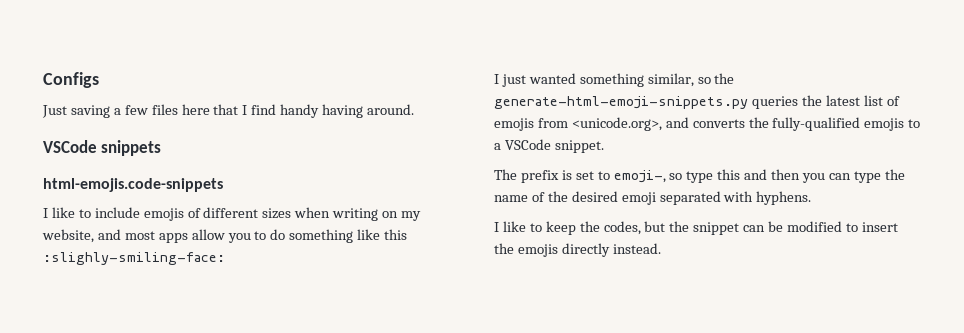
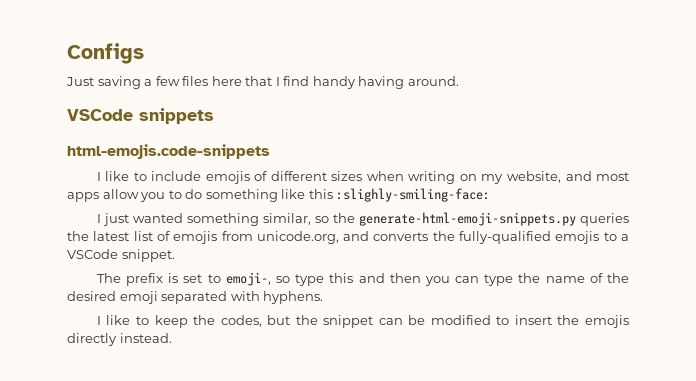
[571,117,662,131] <unicode.org>, -> [256,231,339,244] unicode.org,

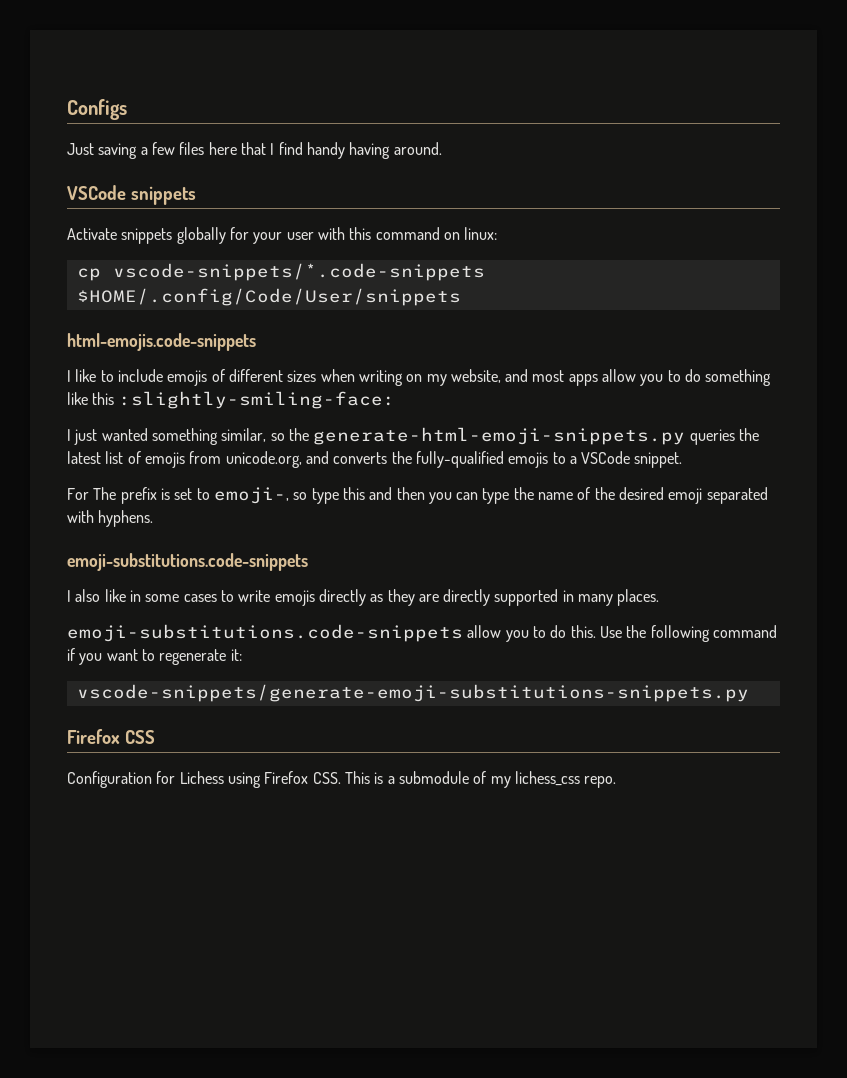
(214, 116) none -> [67,227,498,244] [76,263,485,281] [76,288,461,306] // Activate snippets globally for your user with this command on linux: // cp vscode-snippets/*.code-snippets $HOME/.config/Code/User/snippets
[336,188,491,202] :slighly-smiling-face: -> [118,391,395,409] :slightly-smiling-face:
(175, 255) none -> [67,488,89,500] For
[96,315,629,328] [67,333,172,346] // I like to keep the codes, but the snippet can be modified to insert the emojis directly instead. -> [67,553,308,571] [67,589,660,606] [67,624,777,642] [67,648,242,665] [76,684,749,702] [67,729,155,744] [67,771,617,788] // emoji-substitutions.code-snippets // I also like in some cases to write emojis directly as they are directly supported in many places. // emoji-substitutions.code-snippets allow you to do this. Use the following command if you want to regenerate it: // vscode-snippets/generate-emoji-substitutions-snippets.py // Firefox CSS // Configuration for Lichess using Firefox CSS. This is a submodule of my lichess_css repo.

